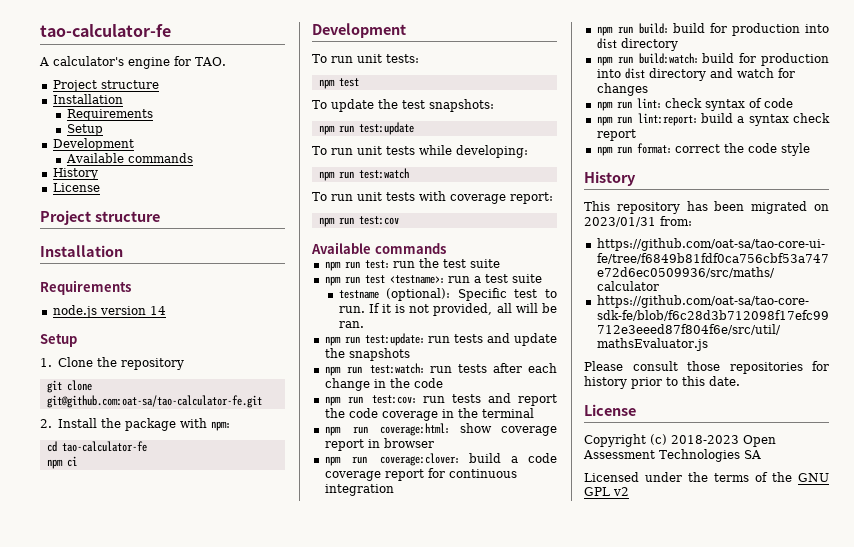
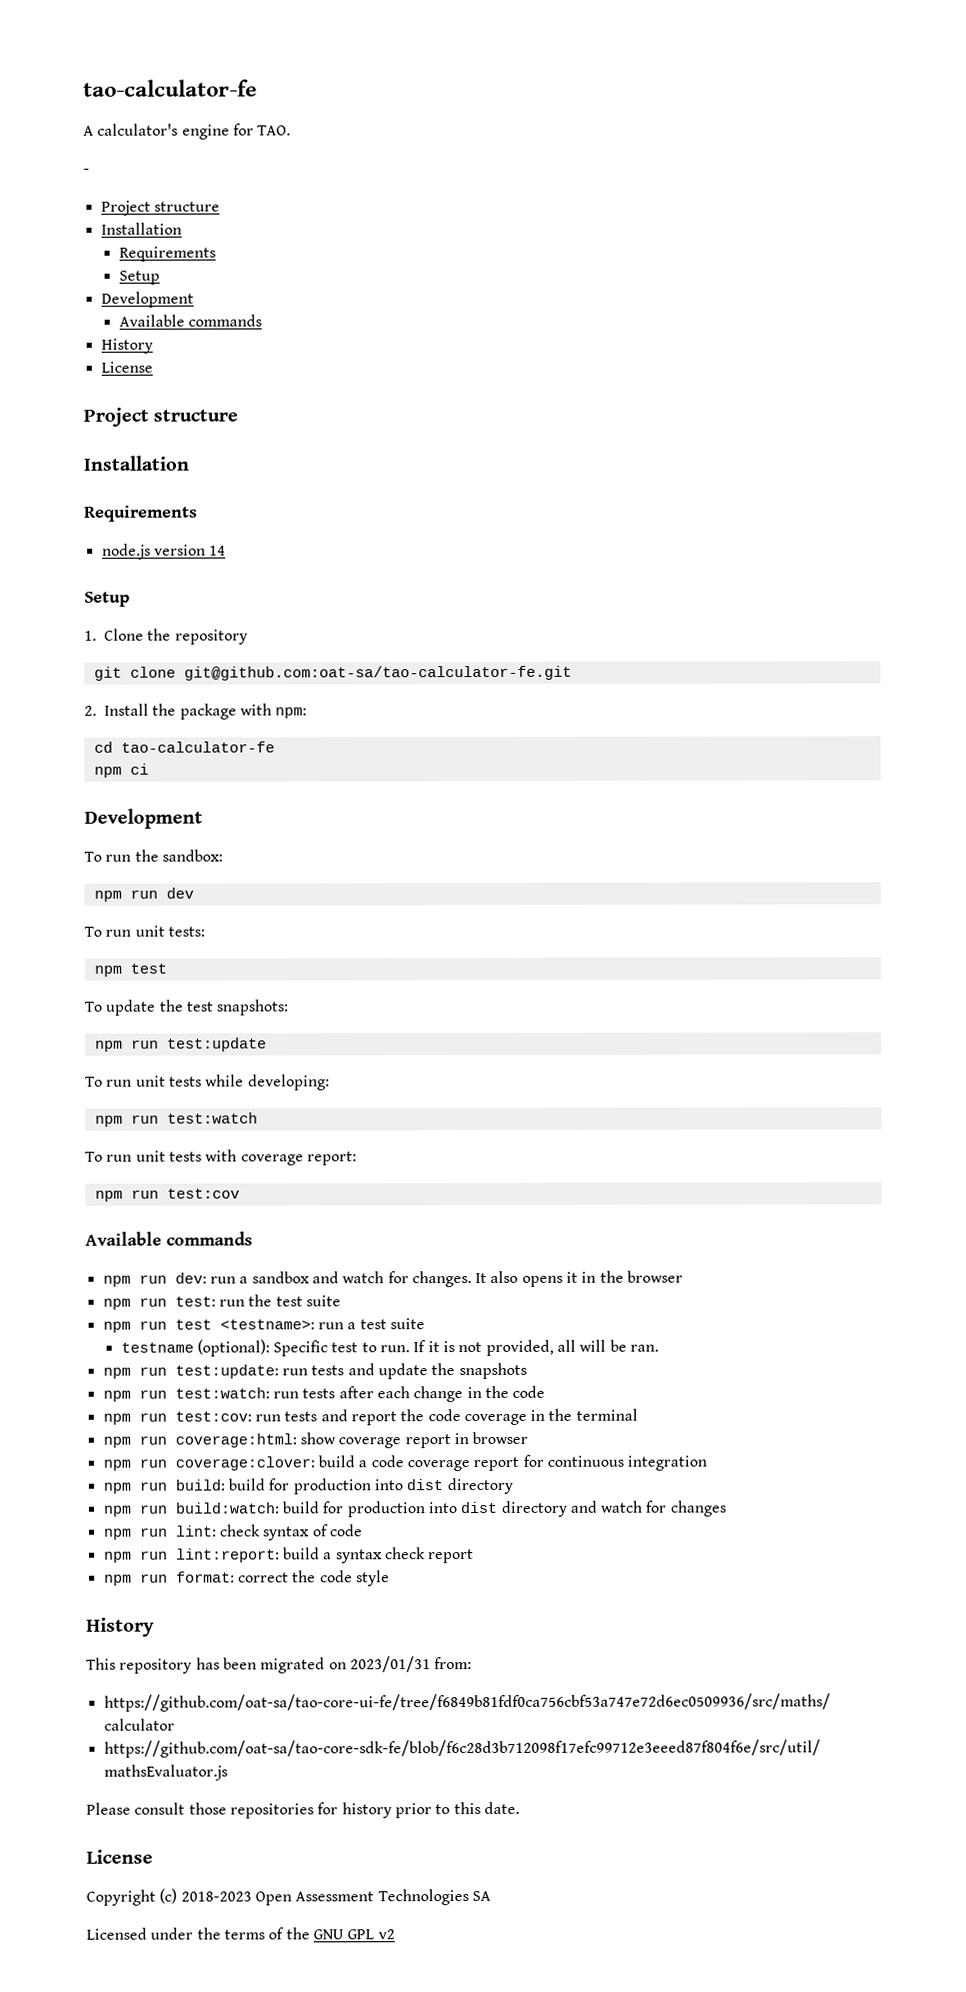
(226, 61) none -> [83,168,90,174] // -
(406, 30) none -> [84,849,223,862] [93,887,194,902] // To run the sandbox: // npm run dev
(446, 248) none -> [102,1270,684,1288] // npm run dev: run a sandbox and watch for changes. It also opens it in the browser

